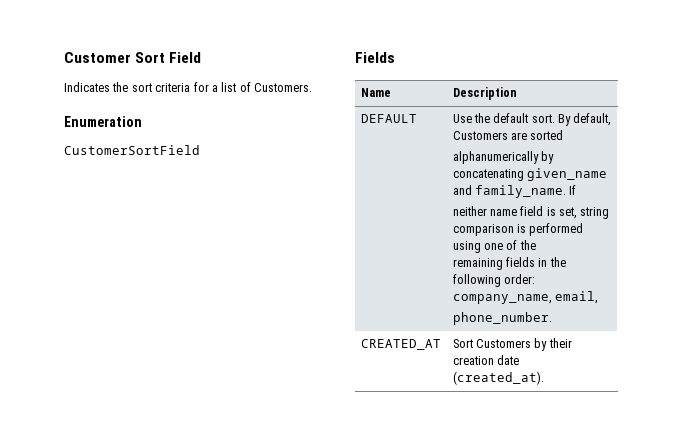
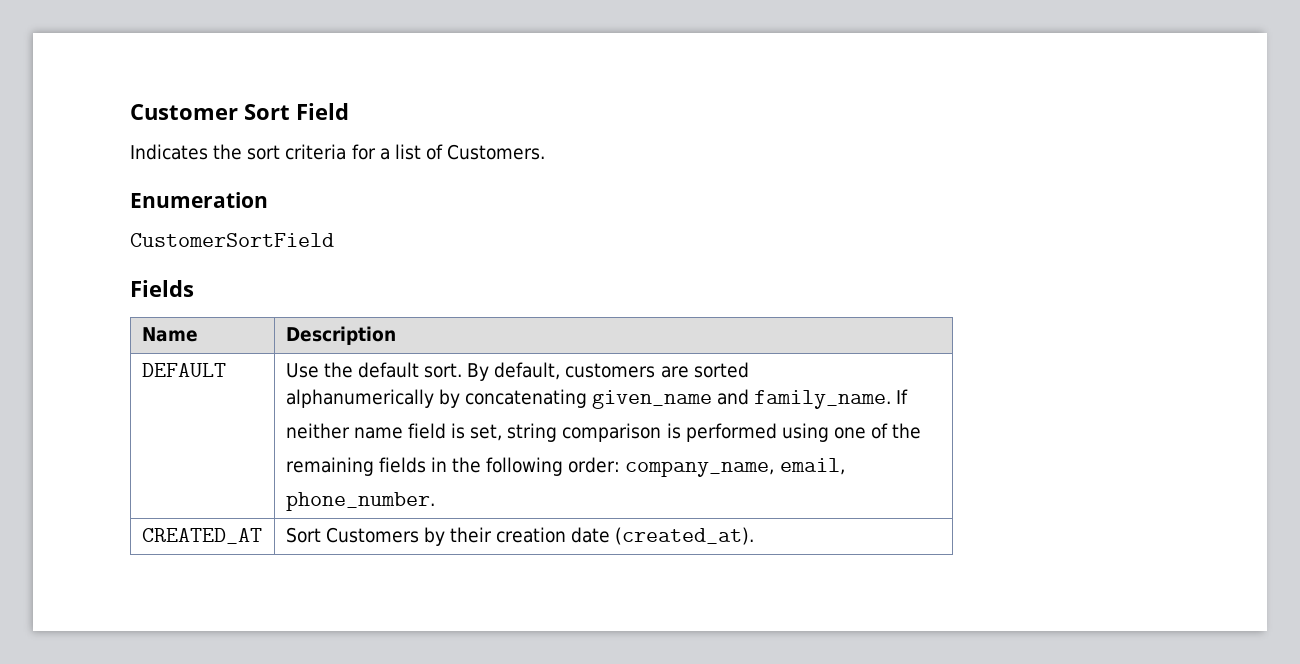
[452,131,508,140] Customers -> [565,363,656,378] customers

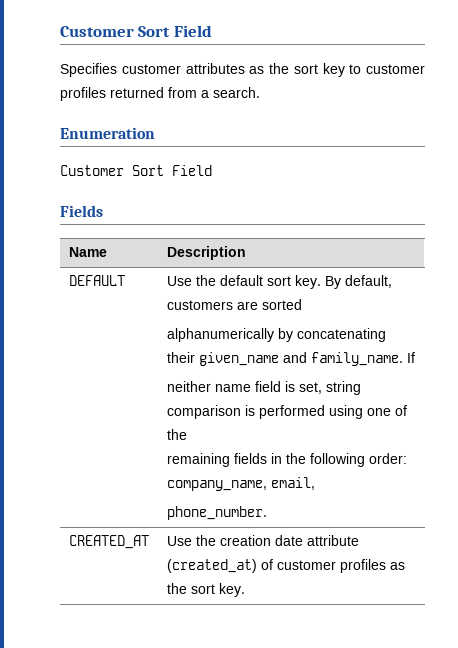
[130,103,349,120] [130,144,546,160] [130,192,268,208] [130,233,334,247] Customer Sort Field // Indicates the sort criteria for a list of Customers. // Enumeration // CustomerSortField -> [60,25,212,37] [60,63,425,77] [60,87,260,101] [60,127,155,139] [60,165,212,176] Customer Sort Field // Specifies customer attributes as the sort key to customer profiles returned from a search. // Enumeration // Customer Sort Field
[424,363,463,378] sort. -> [266,275,321,289] sort key.
(587, 398) none -> [166,352,195,363] their
[285,527,755,546] Sort Customers by their creation date (created_at). -> [166,535,359,546] [166,559,405,573] [166,583,245,597] Use the creation date attribute (created_at) of customer profiles as the sort key.

